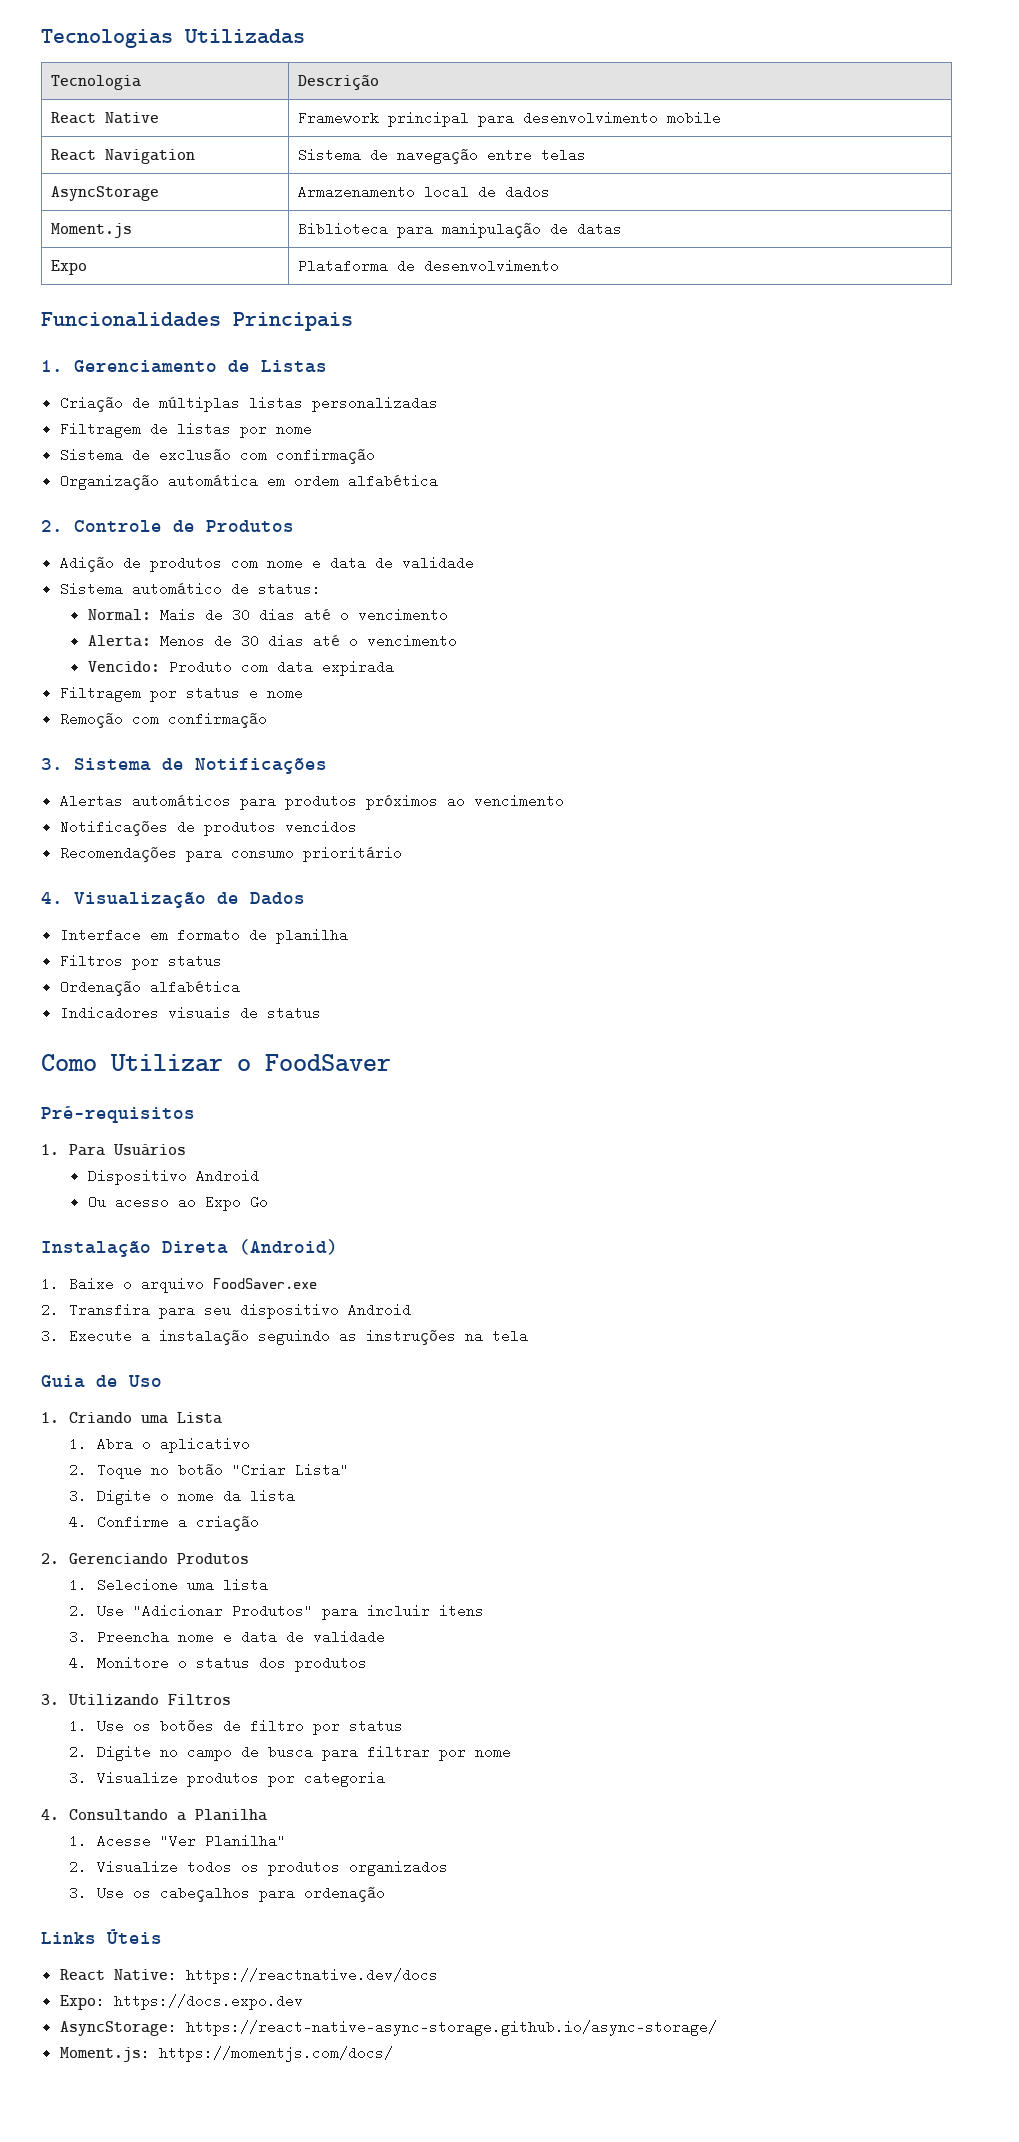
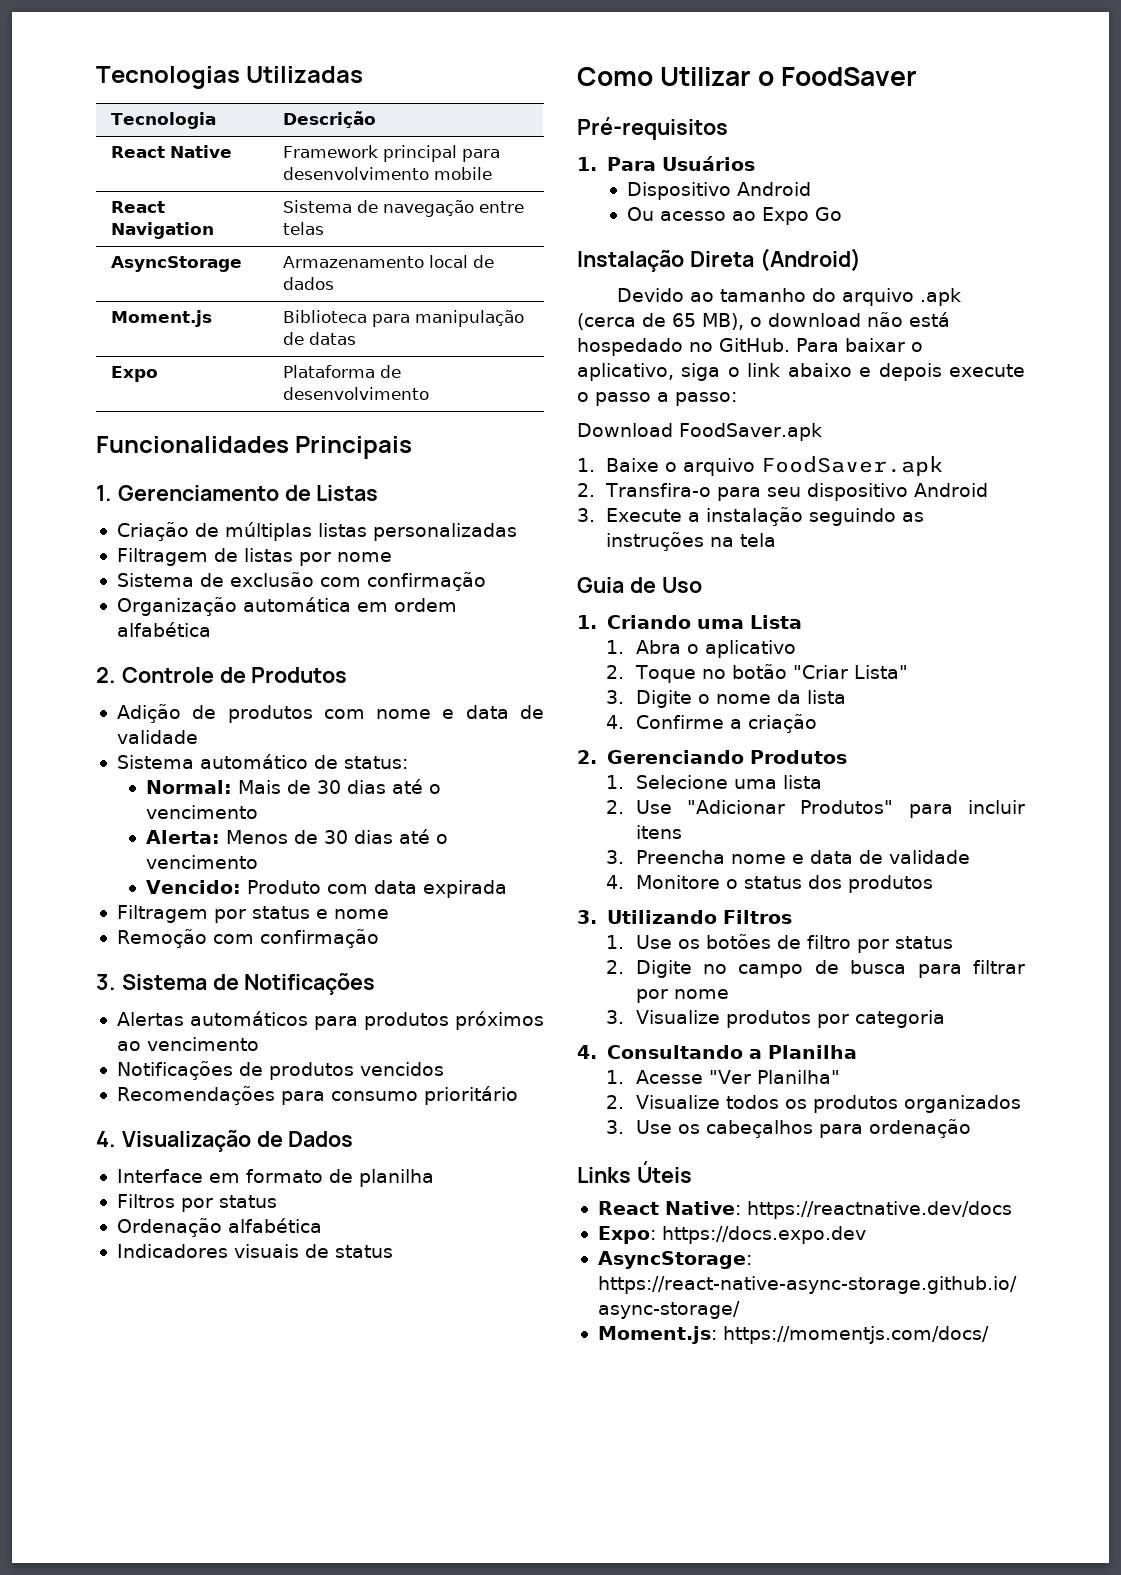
(338, 1247) none -> [617,288,962,306] [577,312,950,330] [577,338,923,356] [577,363,1025,381] [577,392,737,406] [577,423,822,441] // Devido ao tamanho do arquivo .apk (cerca de 65 MB), o download não está hospedado no GitHub. Para baixar o aplicativo, siga o link abaixo e depois execute o passo a passo: // Download FoodSaver.apk
[212,1278,317,1289] [41,1303,150,1317] FoodSaver.exe // 2. Transfira -> [761,456,944,476] [577,483,712,497] FoodSaver.apk // 2. Transfira-o

